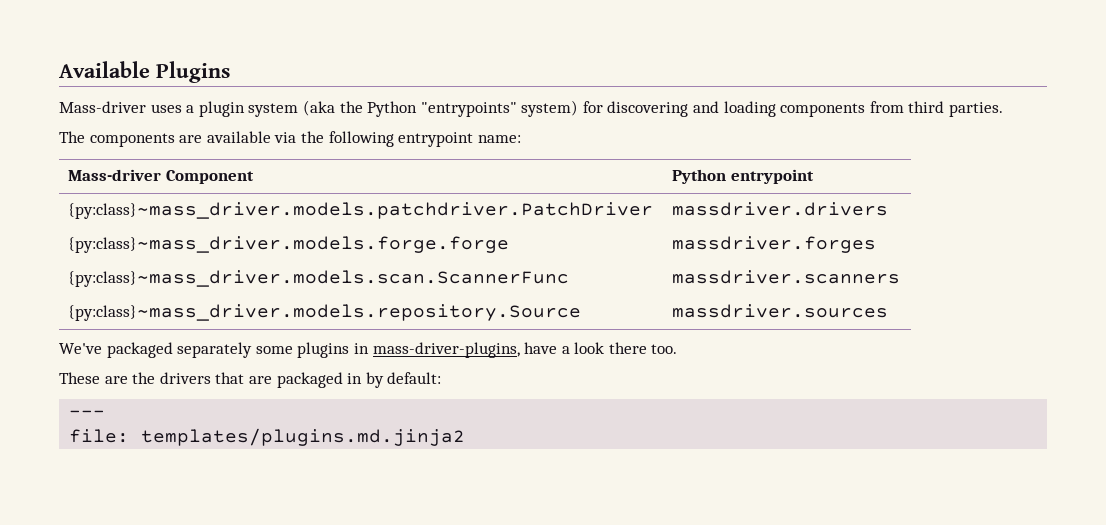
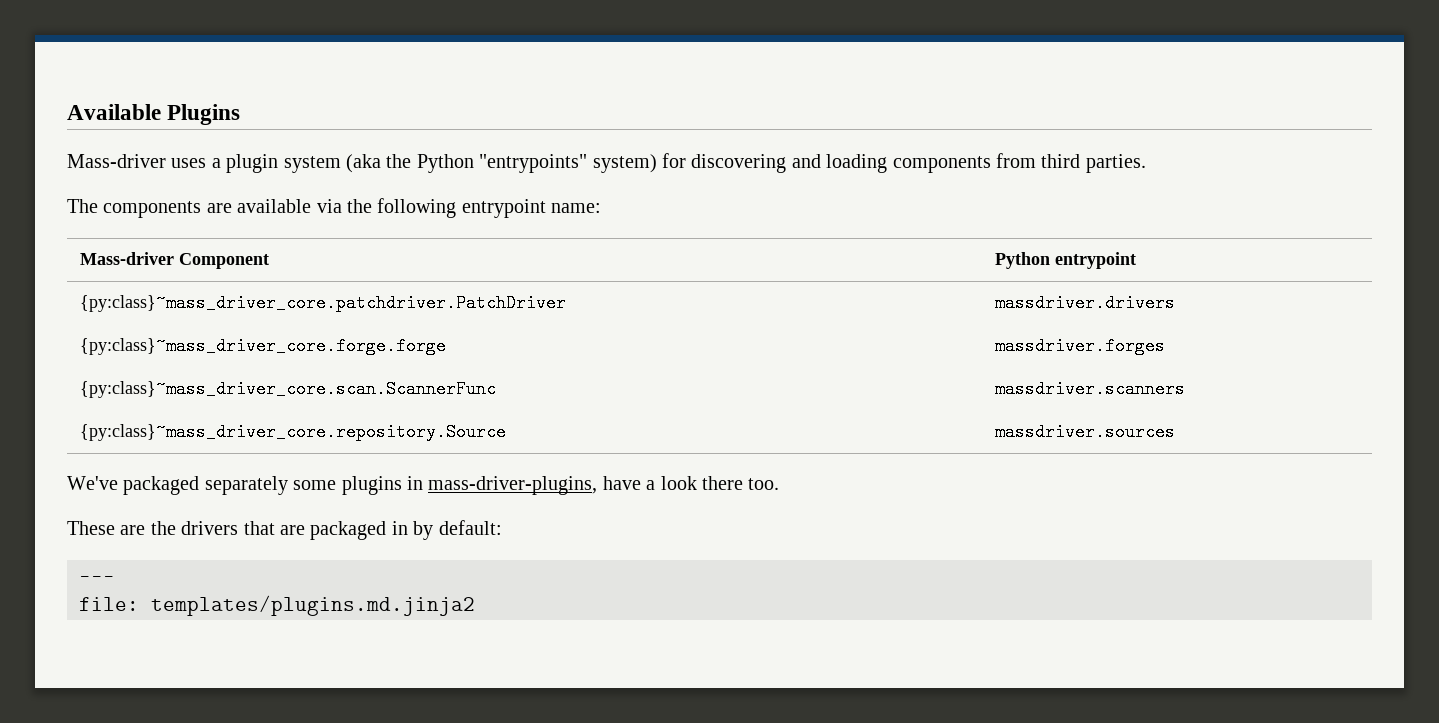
[68,202,654,219] {py:class}~mass_driver.models.patchdriver.PatchDriver -> [80,294,567,312] {py:class}~mass_driver_core.patchdriver.PatchDriver
[68,236,510,253] {py:class}~mass_driver.models.forge.forge -> [80,337,447,355] {py:class}~mass_driver_core.forge.forge
[68,270,570,287] {py:class}~mass_driver.models.scan.ScannerFunc -> [80,380,497,398] {py:class}~mass_driver_core.scan.ScannerFunc
[68,304,582,321] {py:class}~mass_driver.models.repository.Source -> [80,423,507,441] {py:class}~mass_driver_core.repository.Source

